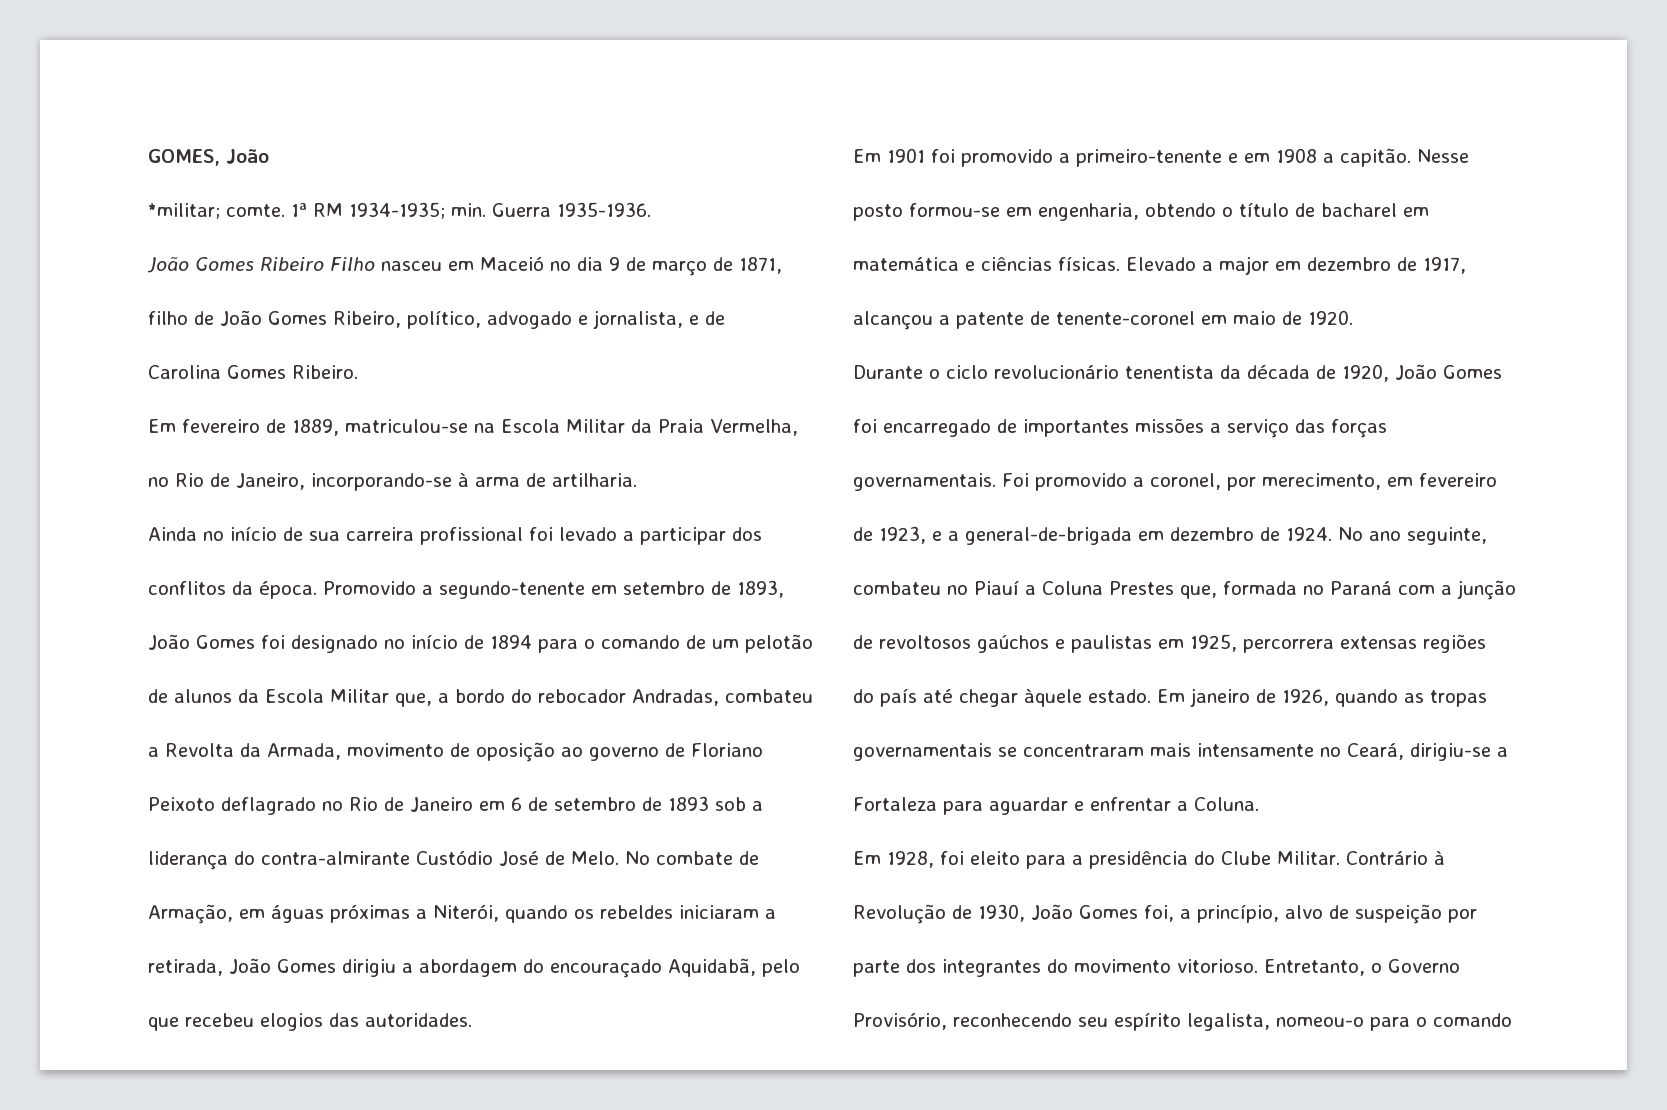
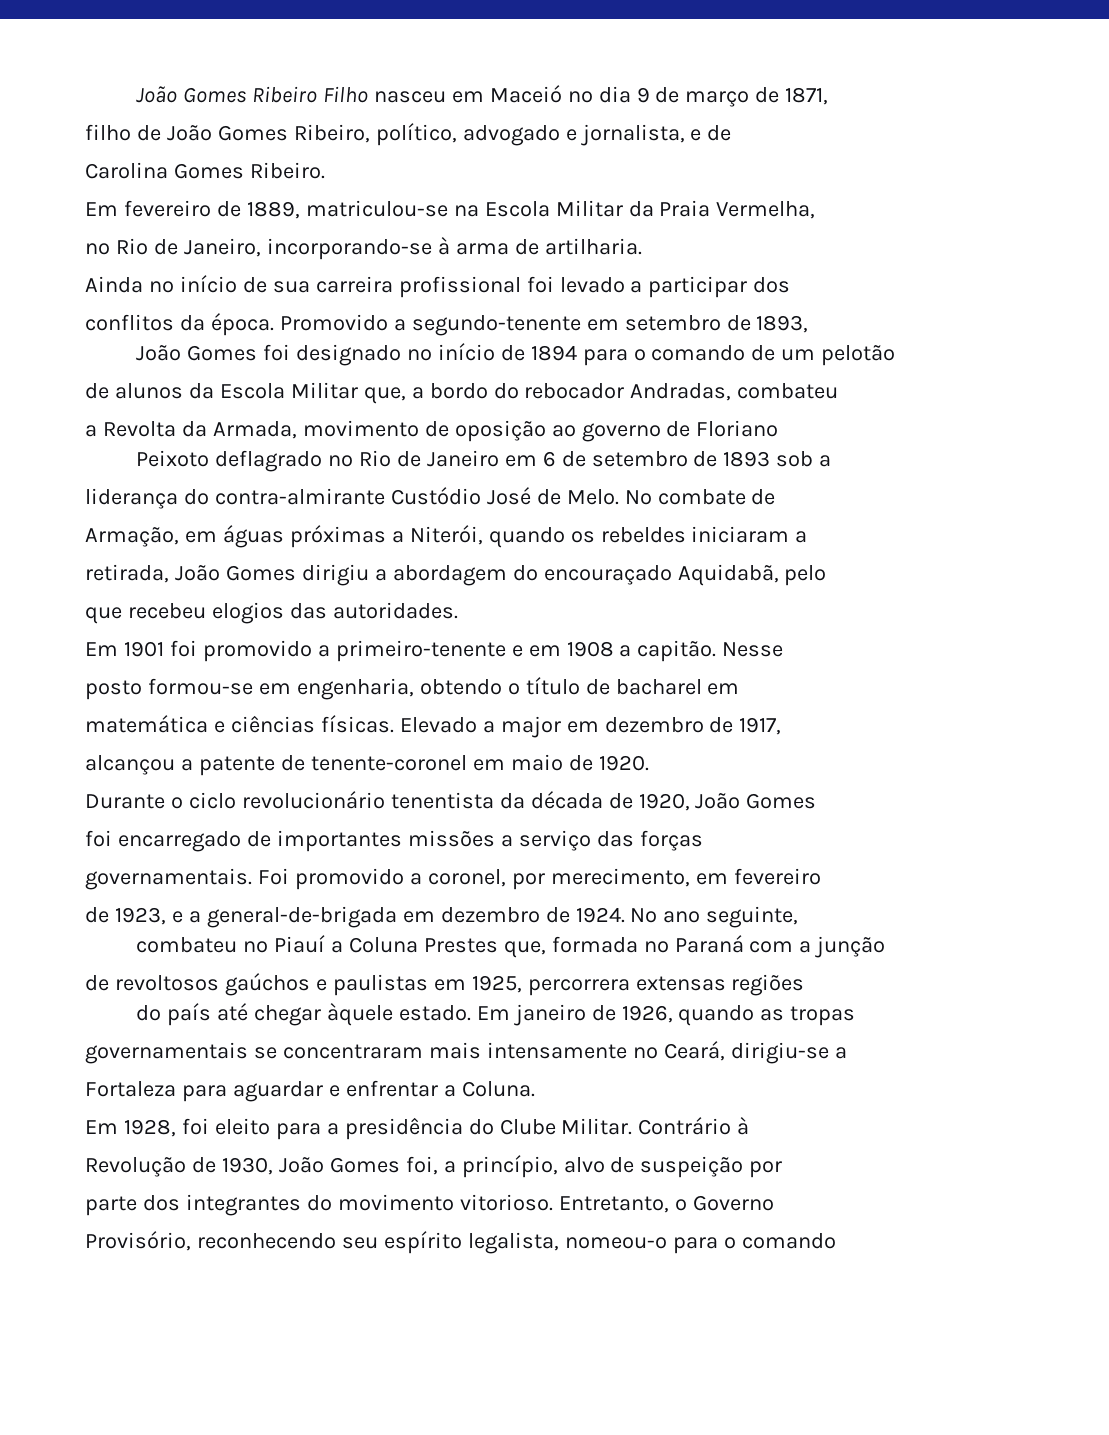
[148,149,269,166] [148,202,651,219] GOMES, João // *militar; comte. 1ª RM 1934-1935; min. Guerra 1935-1936. // -> (136, 94) none

